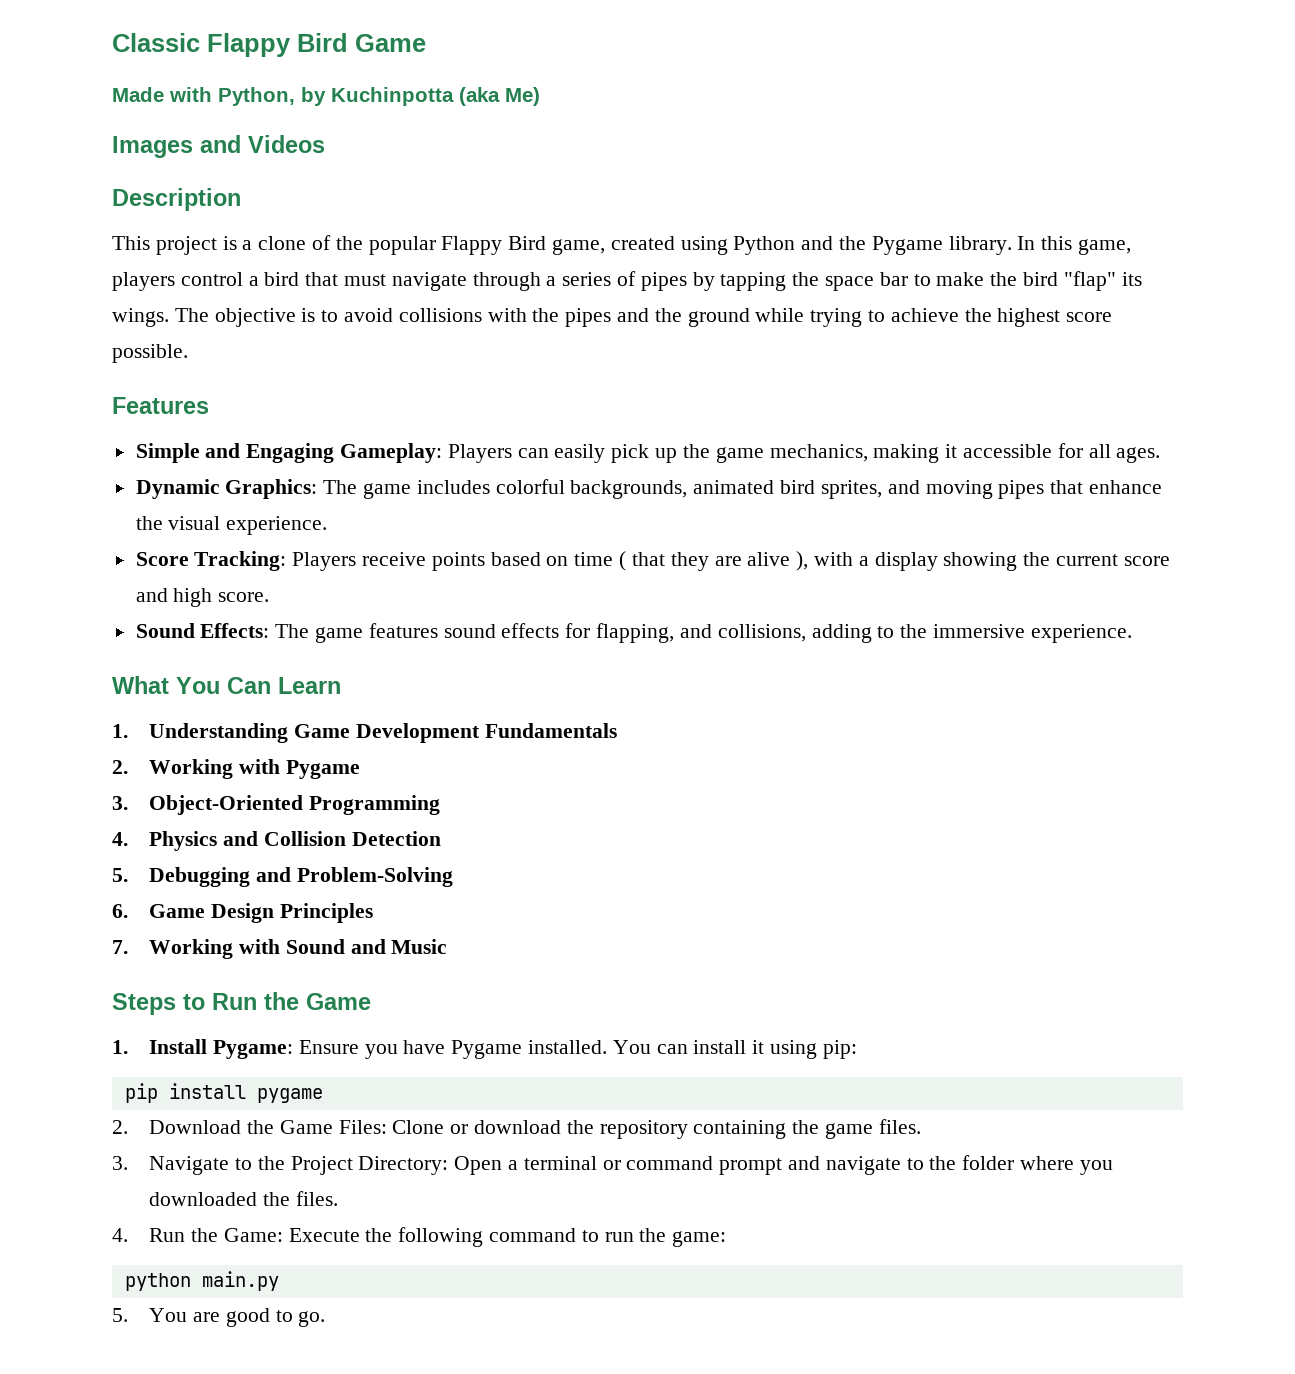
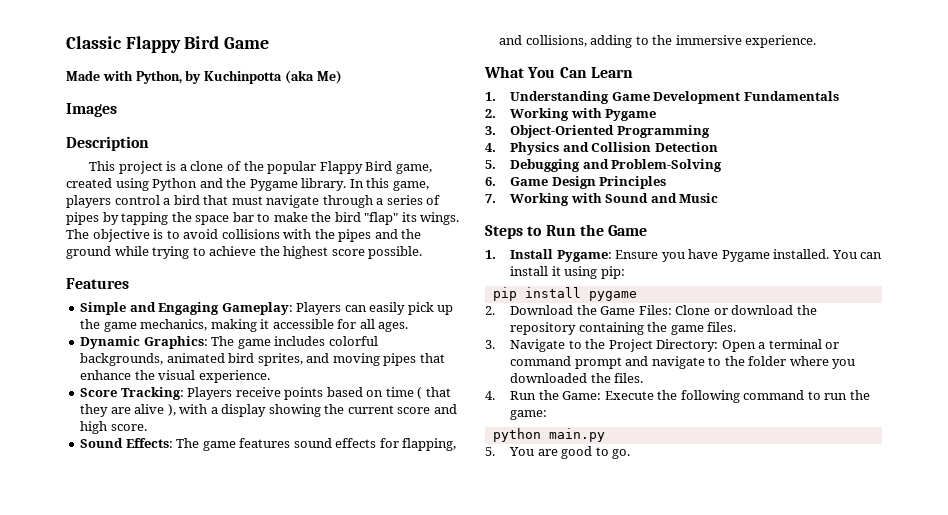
[200,135,325,153] and Videos -> (117, 110) none

